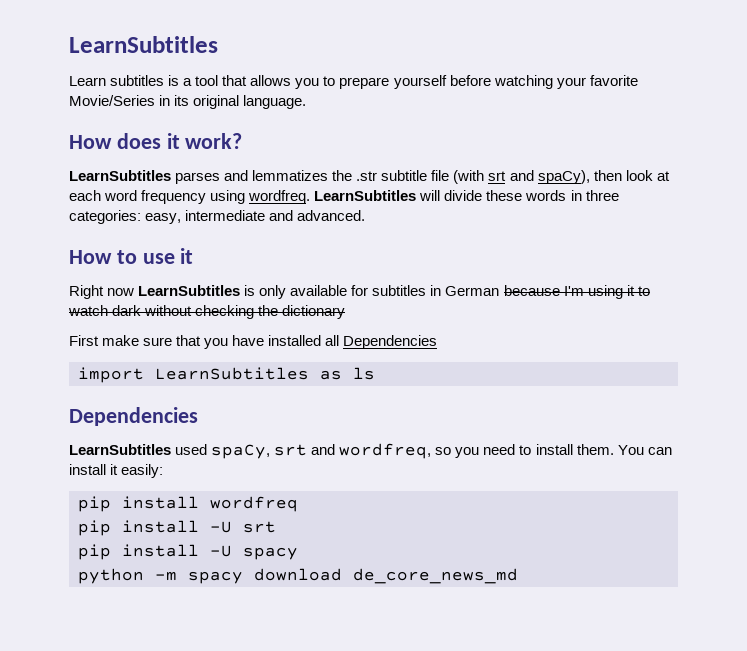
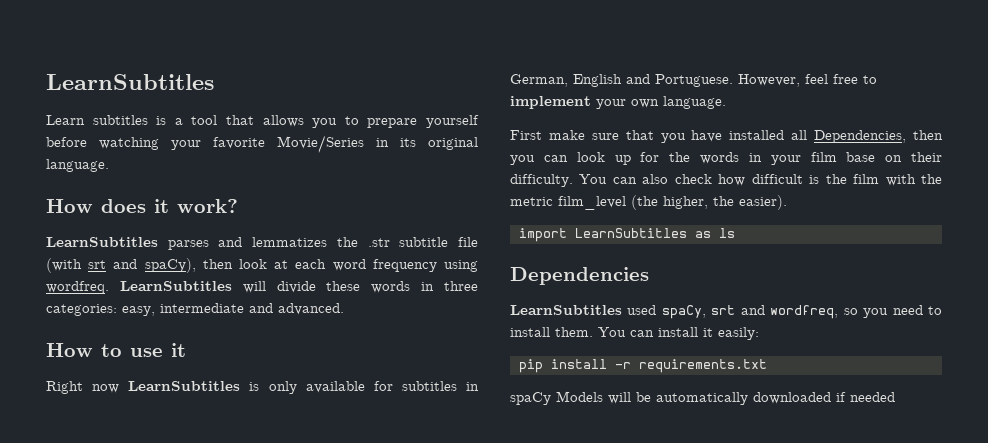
[445,285,650,299] [68,305,346,319] German because I'm using it to watch dark without checking the dictionary -> [510,74,877,87] [510,96,726,109] German, English and Portuguese. However, feel free to implement your own language.
[343,335,438,349] Dependencies -> [814,130,943,143] [510,152,942,165] [510,174,942,187] [510,195,787,210] Dependencies, then you can look up for the words in your film base on their difficulty. You can also check how difficult is the film with the metric film_level (the higher, the easier).
[210,496,298,512] [78,520,276,536] [78,544,298,560] [78,568,518,584] wordfreq // pip install -U srt // pip install -U spacy // python -m spacy download de_core_news_md -> [614,359,767,373] [510,391,895,405] -r requirements.txt // spaCy Models will be automatically downloaded if needed

